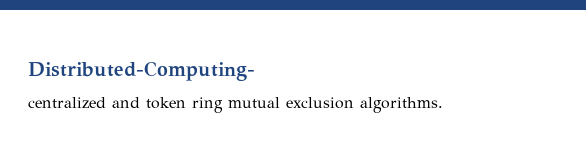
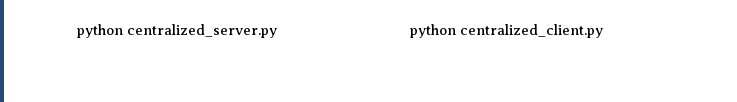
[28,61,255,81] [28,97,443,113] Distributed-Computing- // centralized and token ring mutual exclusion algorithms. -> [77,24,277,38] [410,24,603,38] python centralized_server.py // python centralized_client.py

